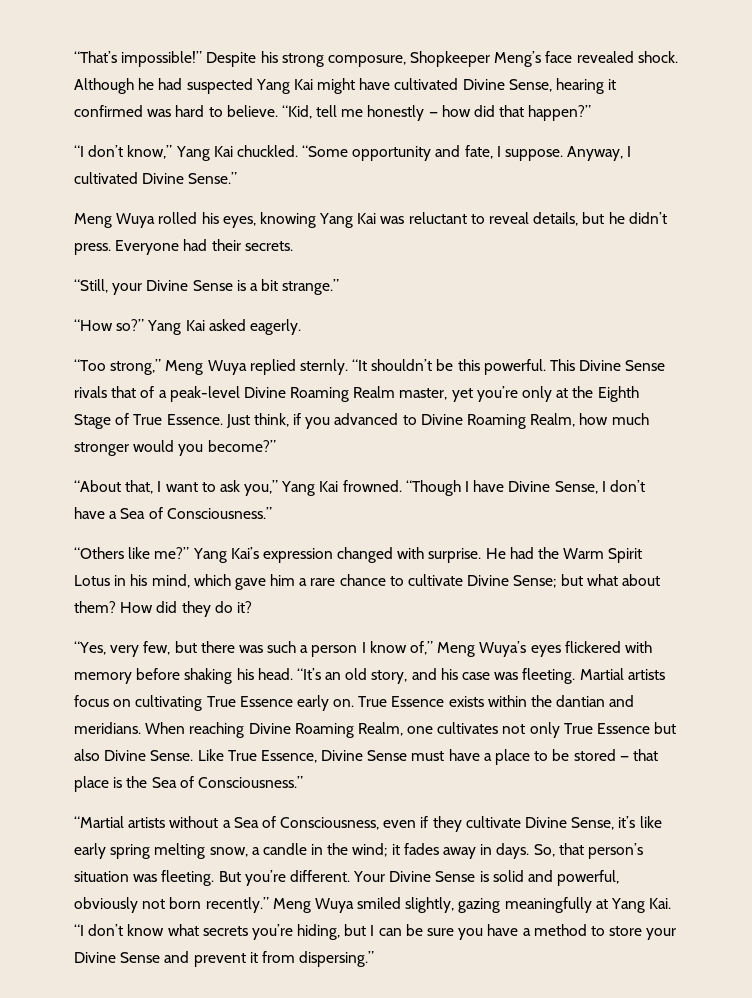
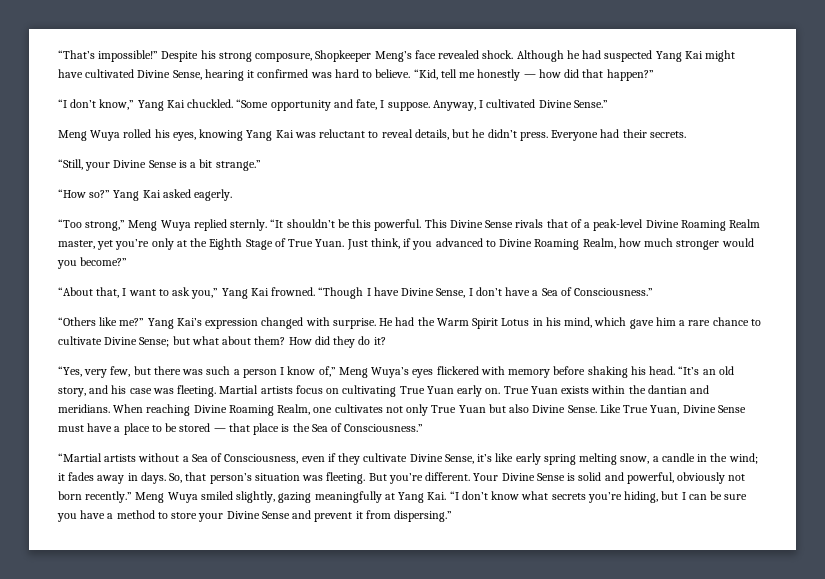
[166,414,223,425] Essence. -> [315,239,345,247] Yuan.
[239,696,293,707] Essence -> [426,386,454,394] Yuan
[391,696,445,707] Essence -> [530,386,558,394] Yuan
[597,723,651,734] Essence -> [458,405,486,413] Yuan
[260,750,317,763] Essence, -> [650,405,680,415] Yuan,

